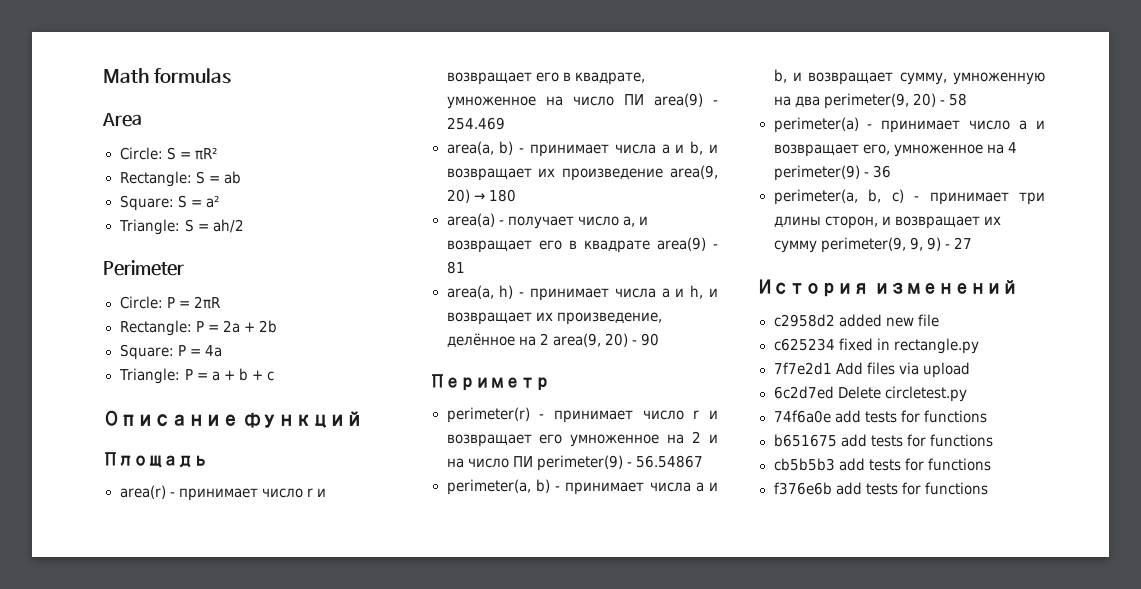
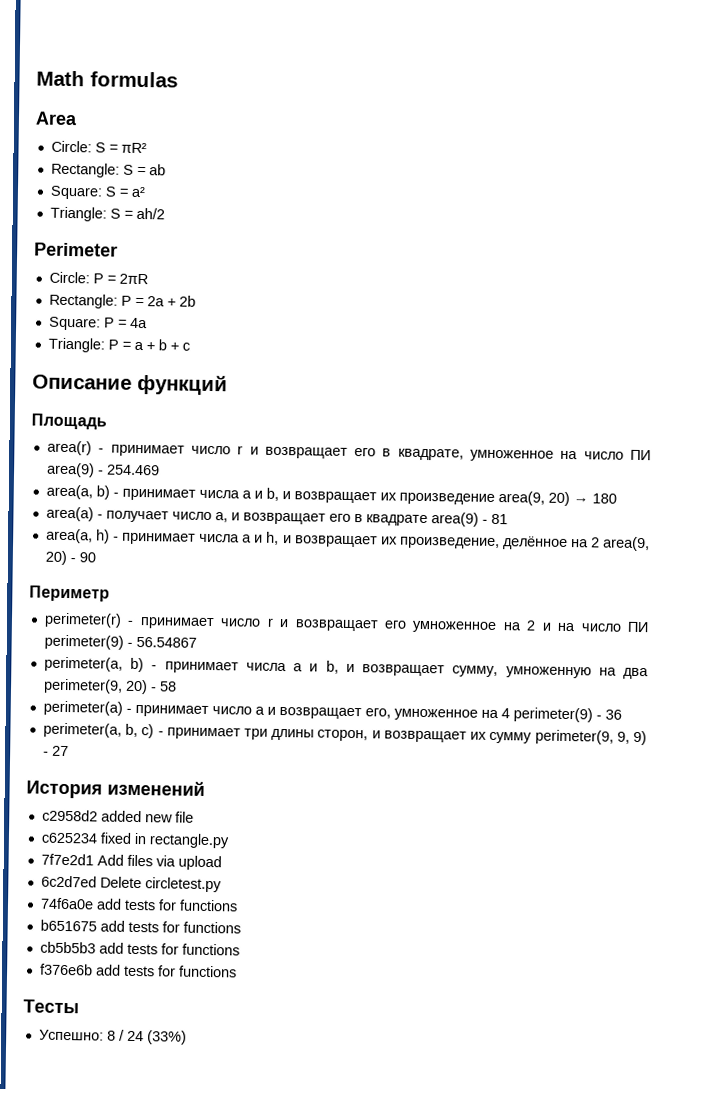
(988, 488) none -> [23,999,79,1014] [38,1029,187,1045] // Тесты // Успешно: 8 / 24 (33%)

